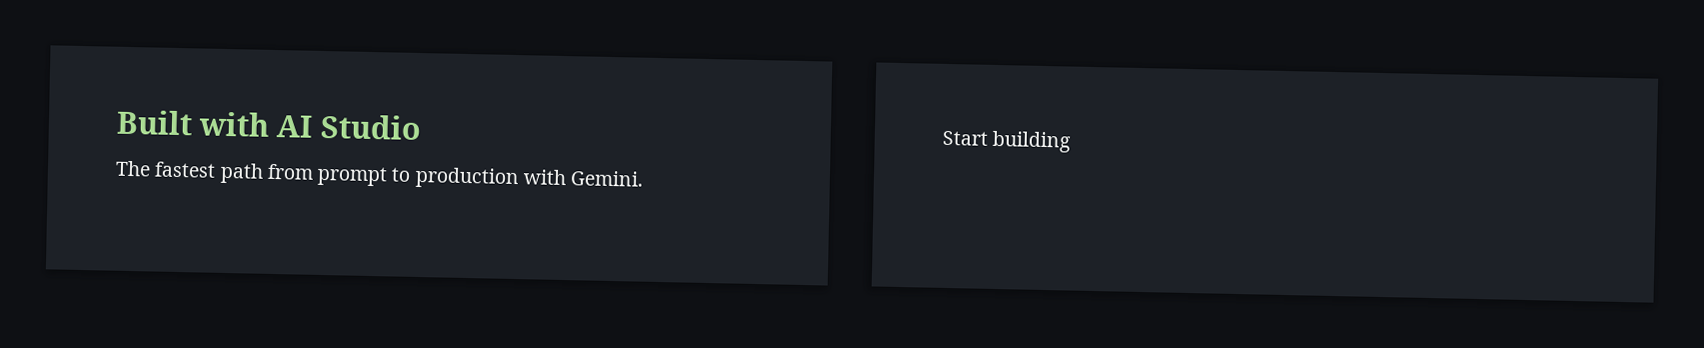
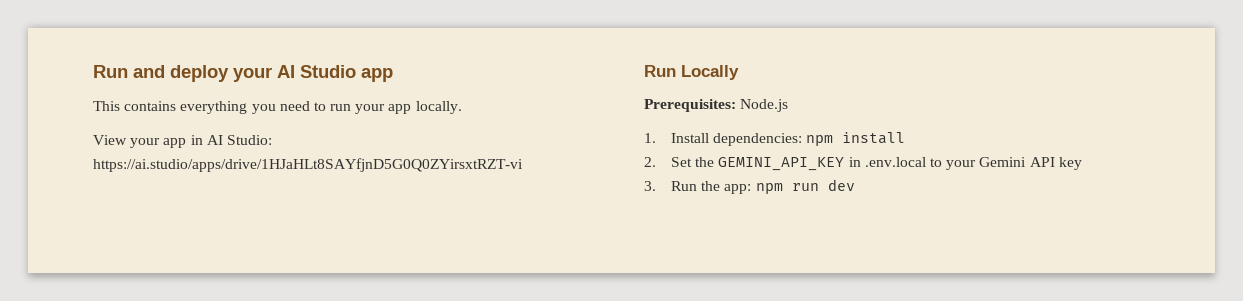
[116,109,422,141] [115,160,645,190] [942,130,1072,153] Built with AI Studio // The fastest path from prompt to production with Gemini. // Start building -> [93,65,393,82] [93,101,462,114] [93,135,272,148] [93,158,523,172] [644,65,739,80] [644,99,789,112] [644,132,906,146] [644,157,1082,171] [644,179,855,194] Run and deploy your AI Studio app // This contains everything you need to run your app locally. // View your app in AI Studio: https://ai.studio/apps/drive/1HJaHLt8SAYfjnD5G0Q0ZYirsxtRZT-vi // Run Locally // Prerequisites: Node.js // 1. Install dependencies: npm install // 2. Set the GEMINI_API_KEY in .env.local to your Gemini API key // 3. Run the app: npm run dev

